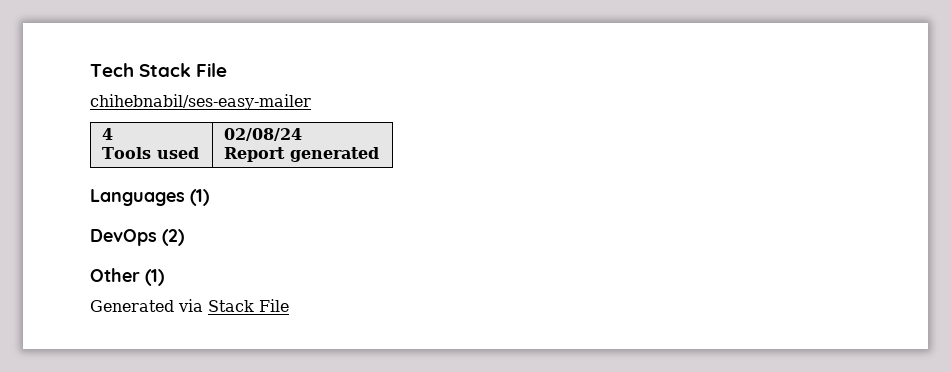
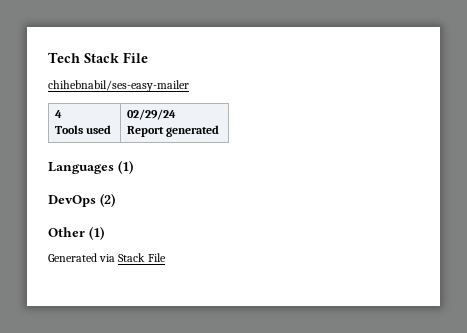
[224,128,303,141] 02/08/24 -> [127,109,177,120] 02/29/24

